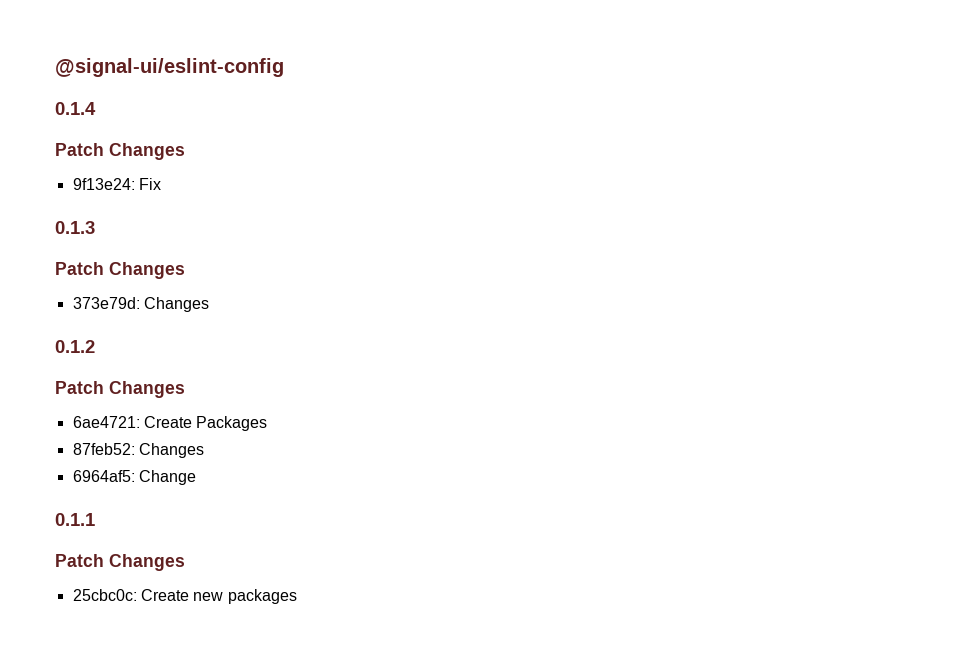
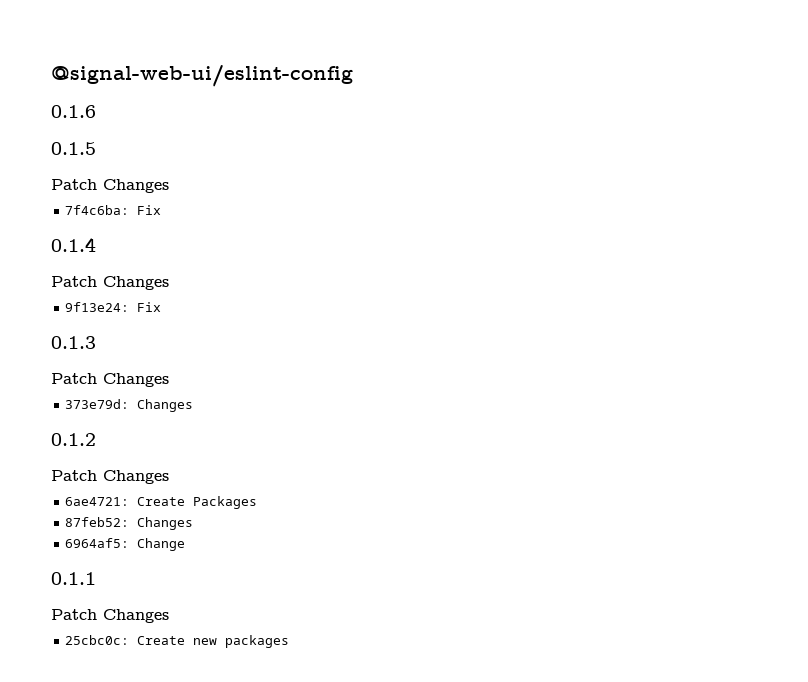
[55,58,284,77] @signal-ui/eslint-config -> [51,65,353,87] [51,105,96,118] [51,142,96,155] [51,179,169,193] [65,205,162,215] @signal-web-ui/eslint-config // 0.1.6 // 0.1.5 // Patch Changes // 7f4c6ba: Fix

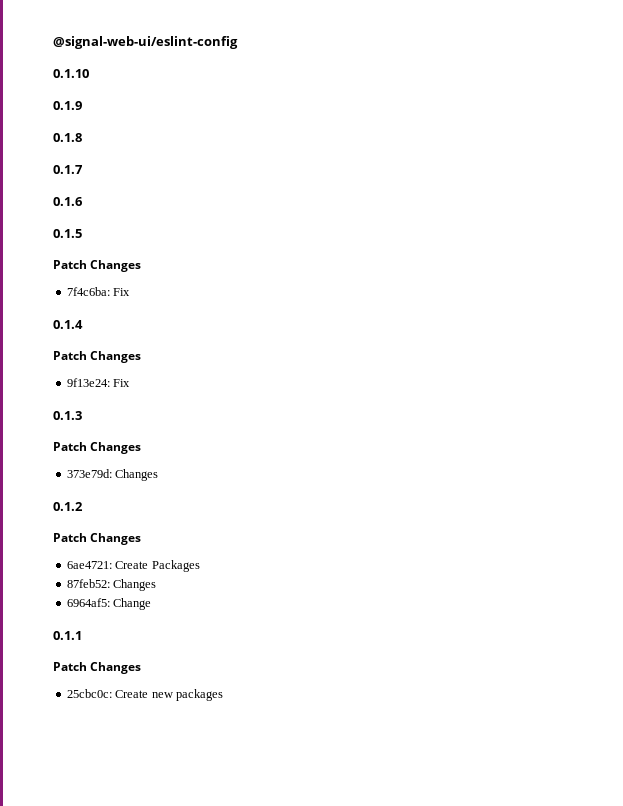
(353, 76) none -> [53,69,89,78] [53,101,82,110] [53,133,82,142] [53,165,83,174] // 0.1.10 // 0.1.9 // 0.1.8 // 0.1.7

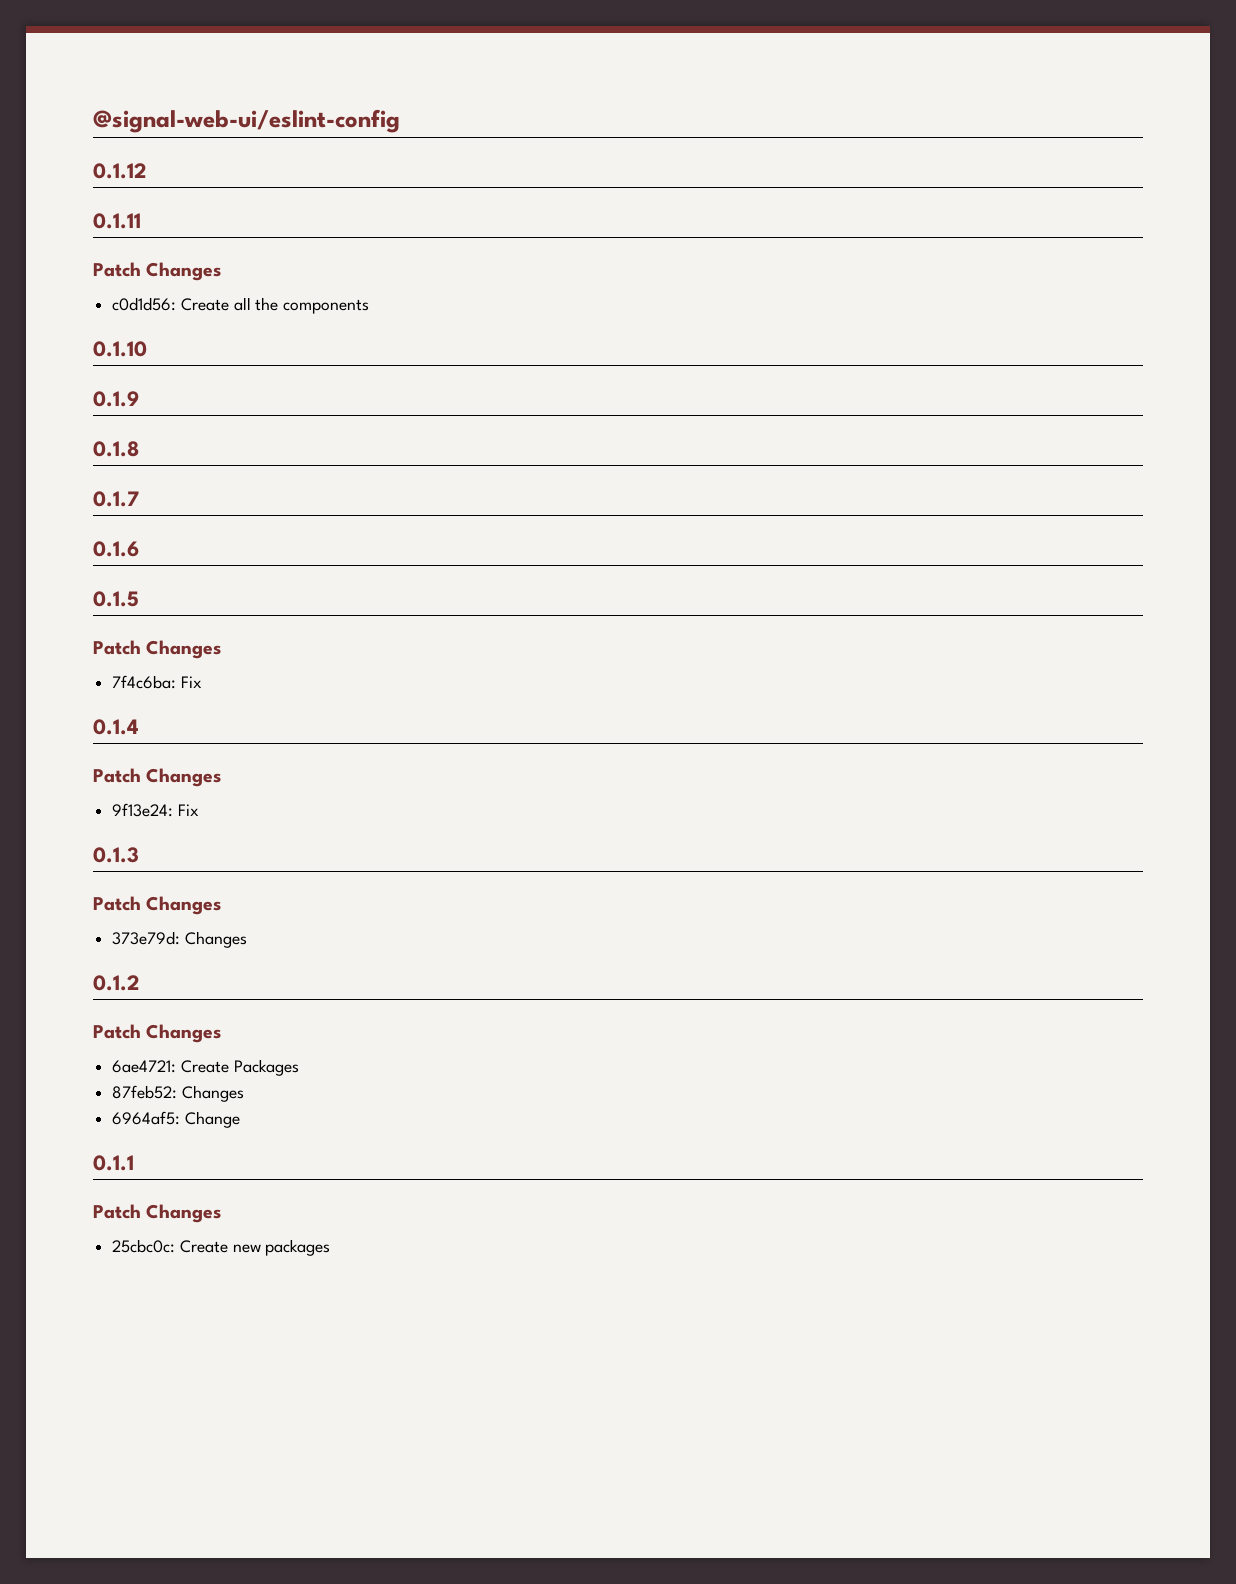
(238, 42) none -> [93,163,147,179] [93,213,141,229] [93,262,222,281] [112,297,370,314] // 0.1.12 // 0.1.11 // Patch Changes // c0d1d56: Create all the components

